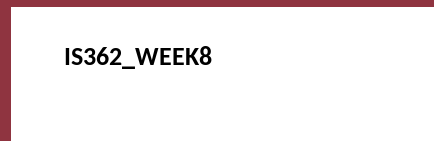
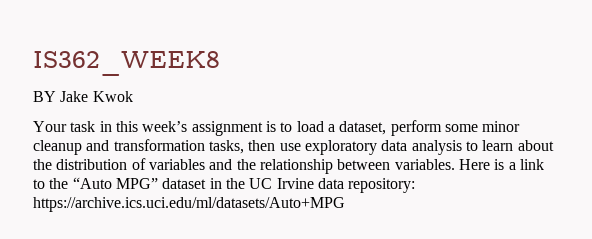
(212, 57) none -> [33,91,133,102] [33,120,521,136] [33,139,554,155] [33,158,544,174] [33,177,416,193] [33,197,345,212] // BY Jake Kwok // Your task in this week’s assignment is to load a dataset, perform some minor cleanup and transformation tasks, then use exploratory data analysis to learn about the distribution of variables and the relationship between variables. Here is a link to the “Auto MPG” dataset in the UC Irvine data repository: https://archive.ics.uci.edu/ml/datasets/Auto+MPG

